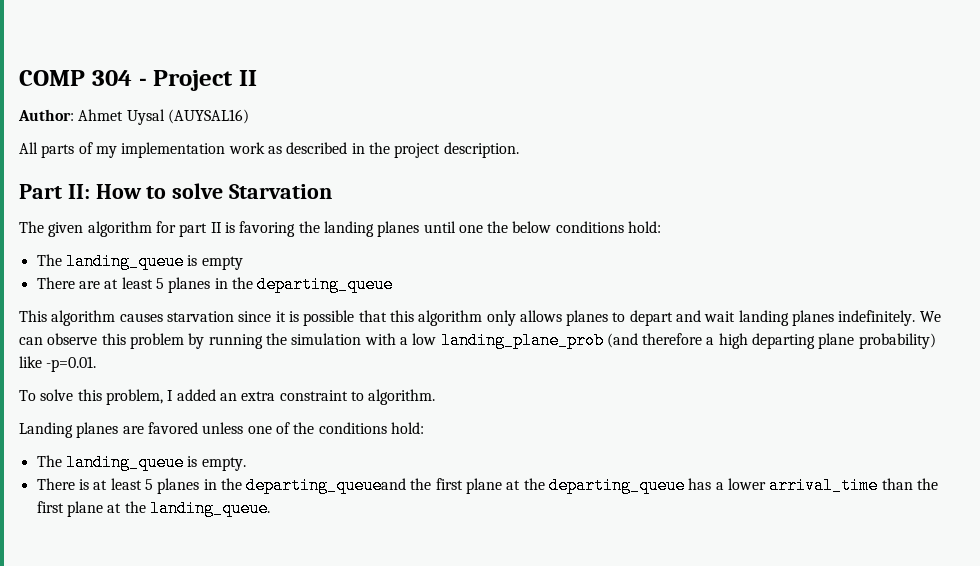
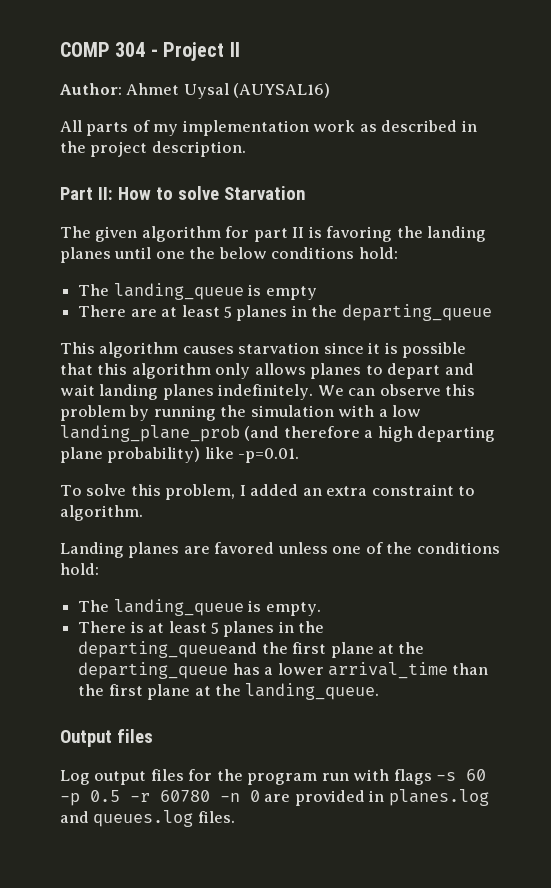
(270, 508) none -> [60,729,153,747] [60,769,487,785] [60,789,489,806] [60,810,235,827] // Output files // Log output files for the program run with flags -s 60 -p 0.5 -r 60780 -n 0 are provided in planes.log and queues.log files.

